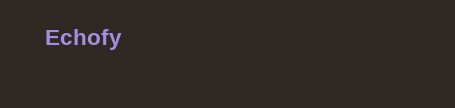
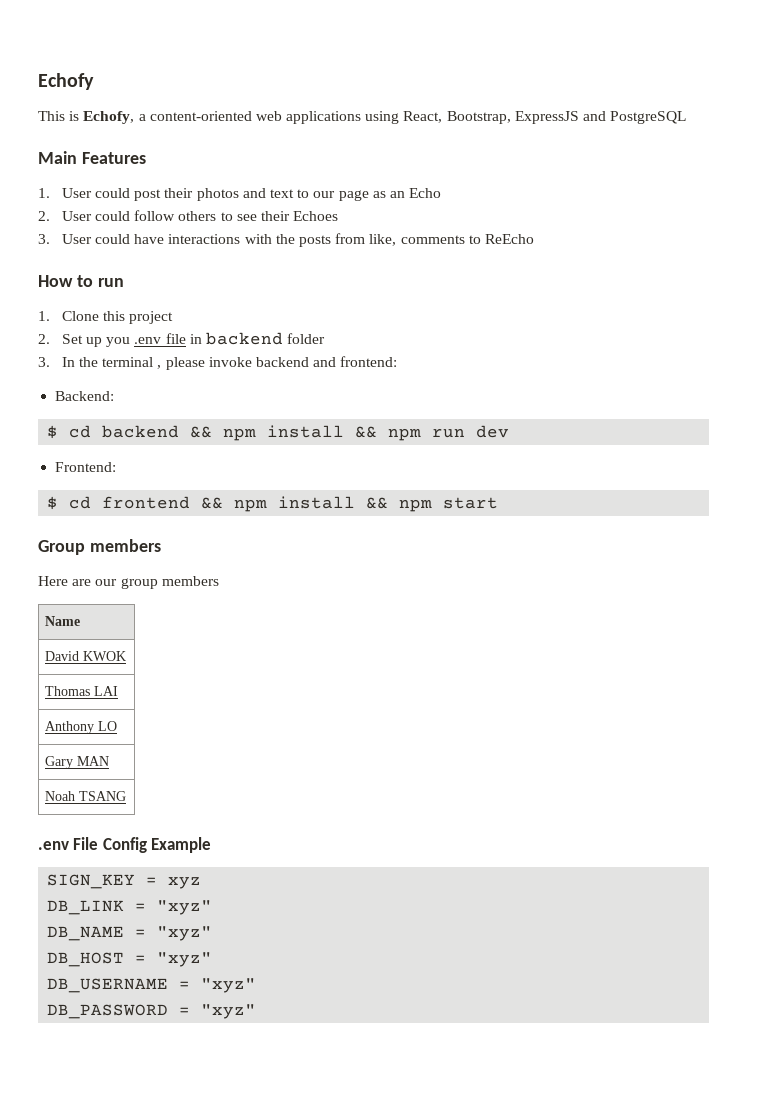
(122, 39) none -> [38,111,687,124] [38,151,146,164] [38,188,442,201] [38,210,339,221] [38,233,534,247] [38,275,124,287] [38,311,174,324] [38,332,326,347] [38,356,398,370] [55,391,115,401] [47,425,510,441] [55,462,117,472] [47,496,499,512] [38,539,161,555] [38,576,219,589] [44,616,80,626] [44,651,126,661] [44,686,118,696] [44,721,117,734] [44,756,109,769] [44,791,126,801] [38,837,212,853] [47,874,202,889] [47,900,213,915] [47,926,213,941] [47,952,213,967] [47,978,257,993] [47,1004,257,1019] // This is Echofy, a content-oriented web applications using React, Bootstrap, ExpressJS and PostgreSQL // Main Features // 1. User could post their photos and text to our page as an Echo // 2. User could follow others to see their Echoes // 3. User could have interactions with the posts from like, comments to ReEcho // How to run // 1. Clone this project // 2. Set up you .env file in backend folder // 3. In the terminal , please invoke backend and frontend: // Backend: // $ cd backend && npm install && npm run dev // Frontend: // $ cd frontend && npm install && npm start // Group members // Here are our group members // Name // David KWOK // Thomas LAI // Anthony LO // Gary MAN // Noah TSANG // .env File Config Example // SIGN_KEY = xyz // DB_LINK = "xyz" // DB_NAME = "xyz" // DB_HOST = "xyz" // DB_USERNAME = "xyz" // DB_PASSWORD = "xyz"

